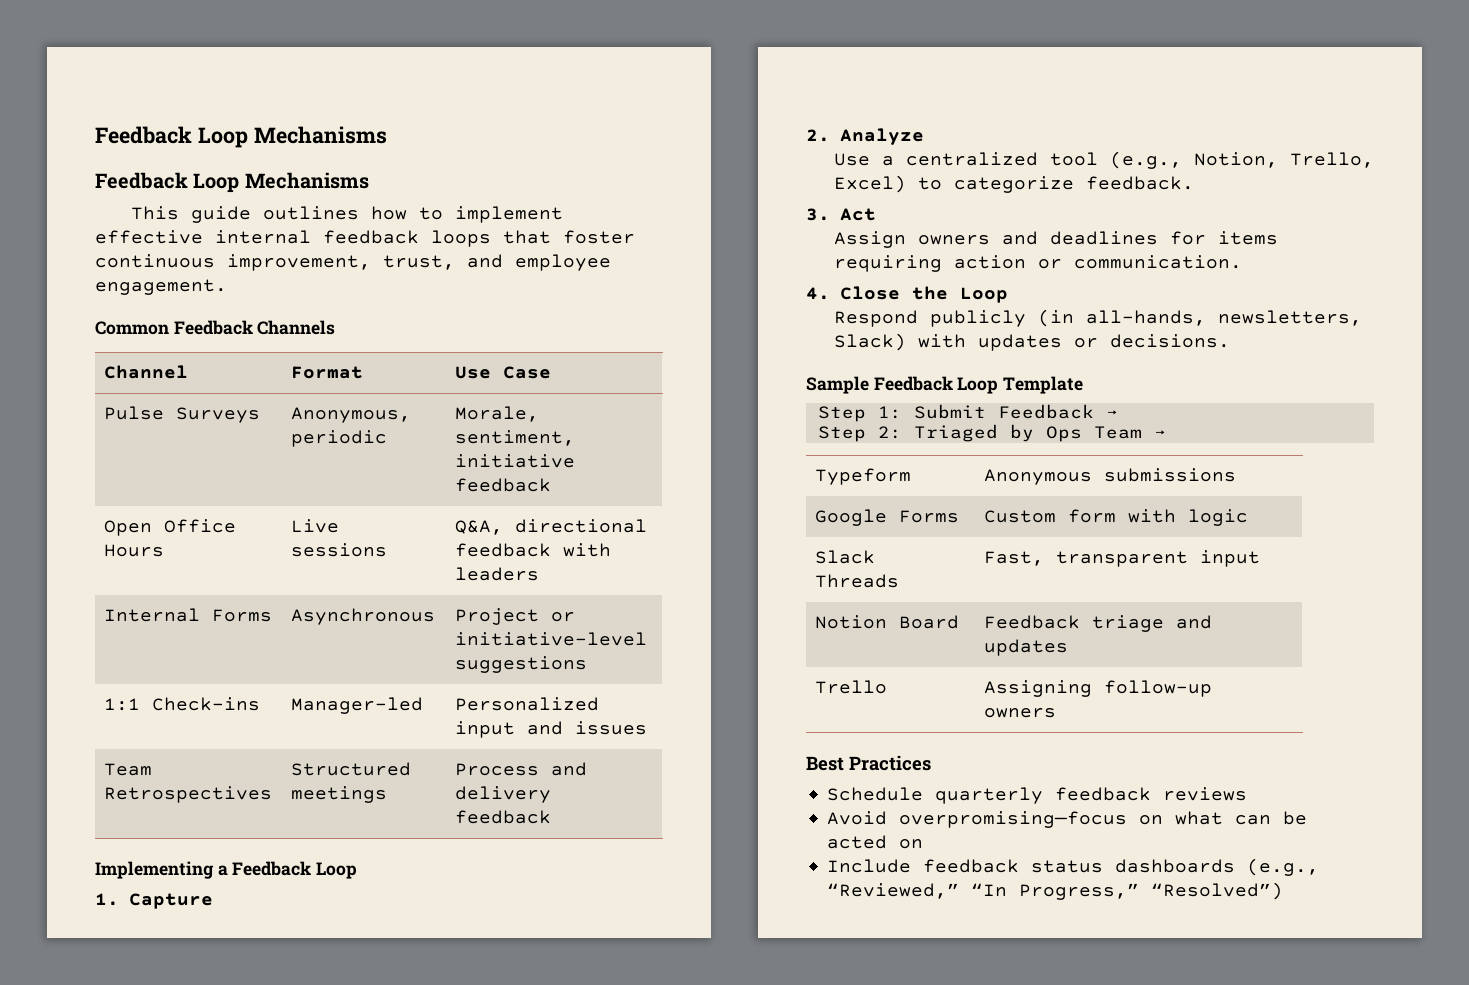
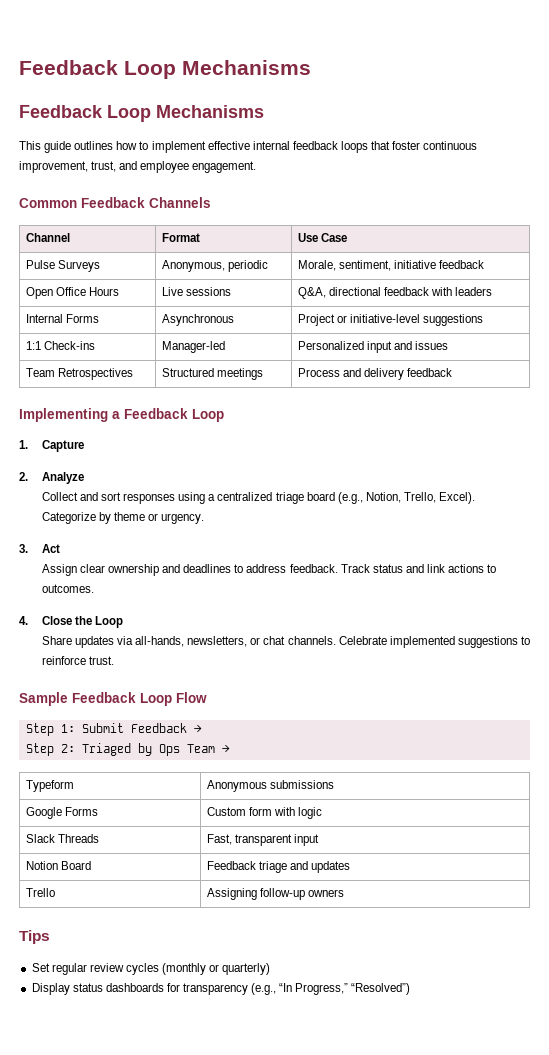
[833,151,1374,169] [833,175,1194,193] [806,208,876,221] [833,231,1278,248] [833,255,1242,272] [806,286,1008,303] [833,309,1362,327] [833,333,1230,351] Use a centralized tool (e.g., Notion, Trello, Excel) to categorize feedback. // 3. Act // Assign owners and deadlines for items requiring action or communication. // 4. Close the Loop // Respond publicly (in all-hands, newsletters, Slack) with updates or decisions. -> [41,492,476,504] [41,512,205,524] [19,544,60,553] [41,564,497,576] [41,584,94,593] [19,616,124,628] [41,636,530,648] [41,656,114,665] Collect and sort responses using a centralized triage board (e.g., Notion, Trello, Excel). Categorize by theme or urgency. // 3. Act // Assign clear ownership and deadlines to address feedback. Track status and link actions to outcomes. // 4. Close the Loop // Share updates via all-hands, newsletters, or chat channels. Celebrate implemented suggestions to reinforce trust.
[1003,376,1084,394] Template -> [176,692,207,703] Flow
[806,755,931,771] [827,787,1248,804] [827,811,1308,828] [827,835,924,849] [827,858,1320,876] [827,883,960,899] Best Practices // Schedule quarterly feedback reviews // Avoid overpromising—focus on what can be acted on // Include feedback status dashboards (e.g., “Reviewed,” -> [19,930,50,944] [31,963,271,975] [31,983,277,995] Tips // Set regular review cycles (monthly or quarterly) // Display status dashboards for transparency (e.g.,

